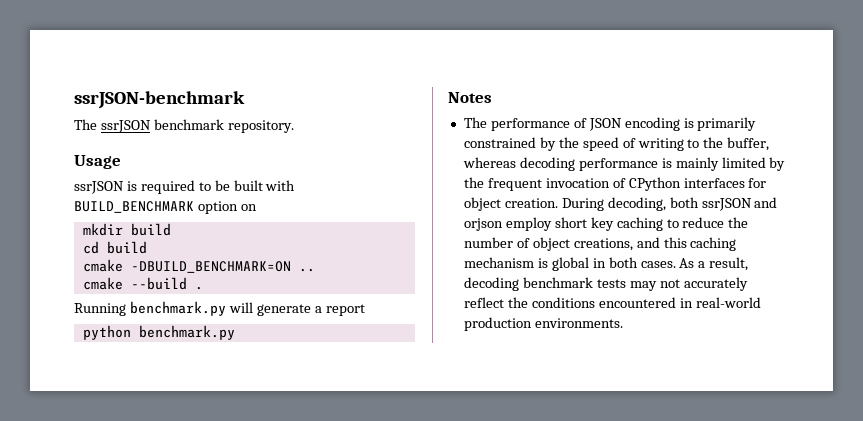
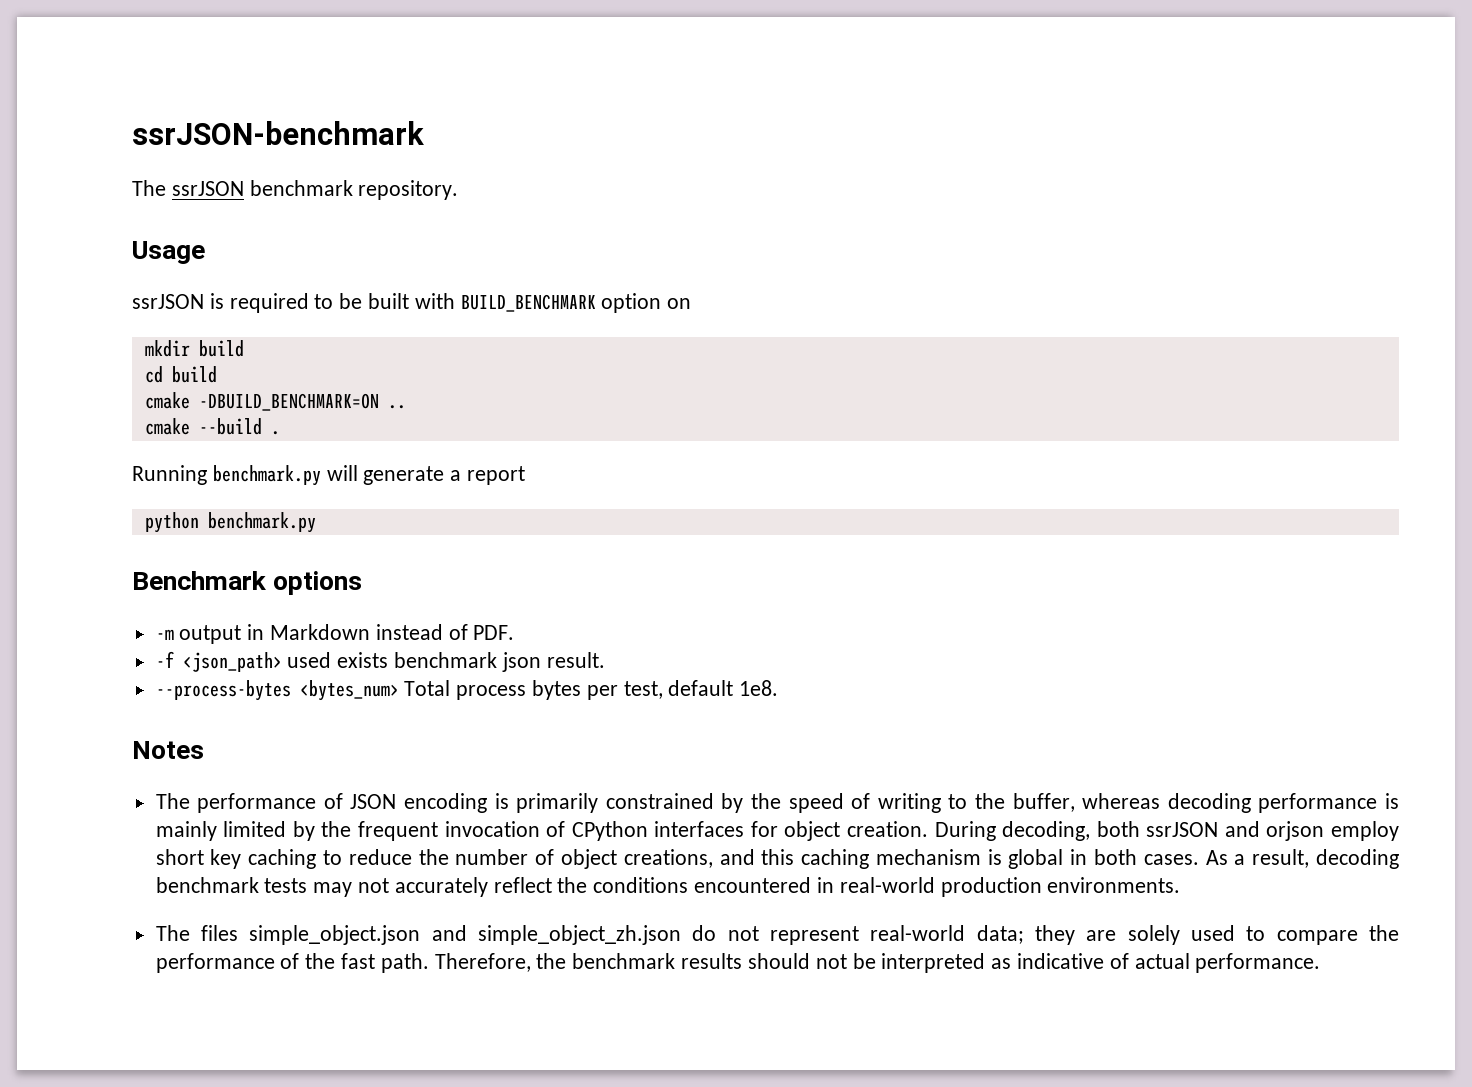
(235, 332) none -> [132,571,363,595] [155,624,515,644] [155,651,605,672] [155,680,779,701] // Benchmark options // -m output in Markdown instead of PDF. // -f <json_path> used exists benchmark json result. // --process-bytes <bytes_num> Total process bytes per test, default 1e8.
(623, 323) none -> [155,925,1399,945] [155,953,1321,973] // The files simple_object.json and simple_object_zh.json do not represent real-world data; they are solely used to compare the performance of the fast path. Therefore, the benchmark results should not be interpreted as indicative of actual performance.

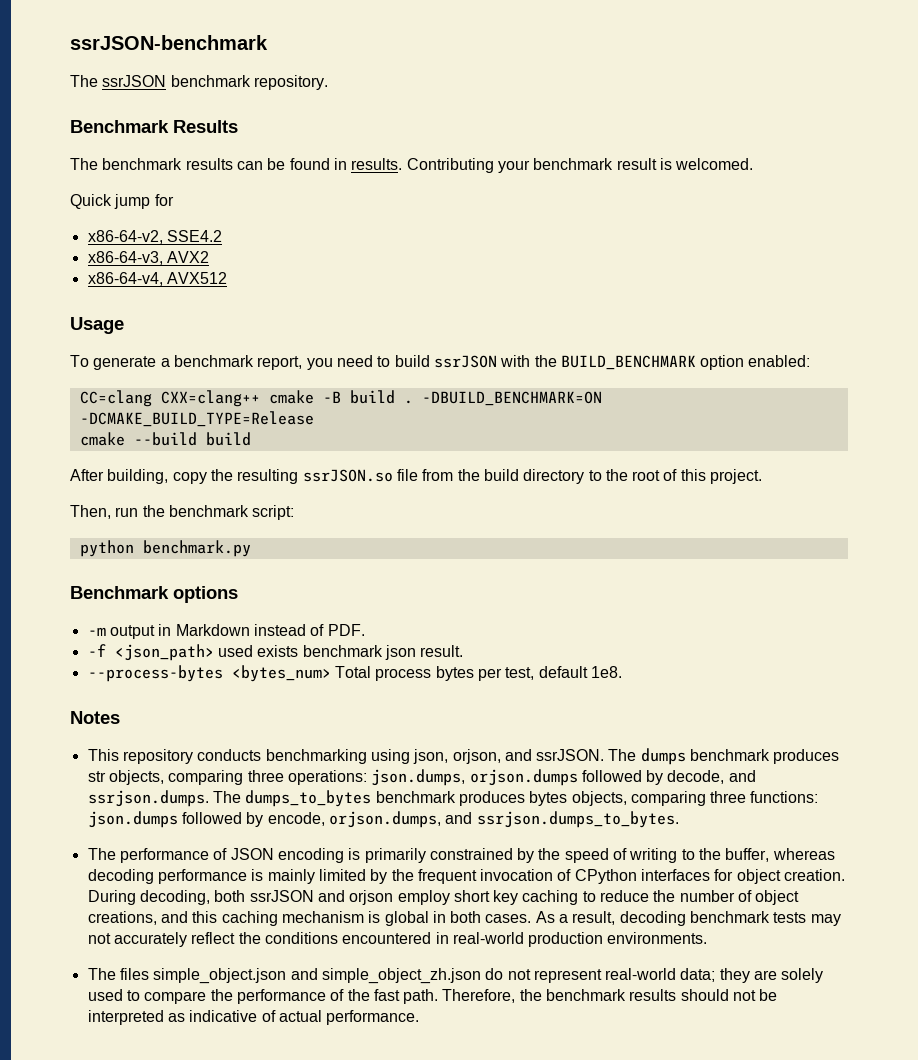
[132,241,205,264] [132,293,692,313] [144,340,244,357] [144,366,217,383] [144,392,406,411] [144,418,280,435] [132,465,526,486] Usage // ssrJSON is required to be built with BUILD_BENCHMARK option on // mkdir build // cd build // cmake -DBUILD_BENCHMARK=ON .. // cmake --build . // Running benchmark.py will generate a report -> [70,120,238,133] [70,158,754,173] [70,194,174,209] [87,230,222,244] [87,251,209,265] [87,272,227,286] [70,317,124,334] [70,355,811,370] [79,390,602,407] [79,411,314,427] [79,432,251,446] [70,469,763,484] [70,505,295,520] Benchmark Results // The benchmark results can be found in results. Contributing your benchmark result is welcomed. // Quick jump for // x86-64-v2, SSE4.2 // x86-64-v3, AVX2 // x86-64-v4, AVX512 // Usage // To generate a benchmark report, you need to build ssrJSON with the BUILD_BENCHMARK option enabled: // CC=clang CXX=clang++ cmake -B build . -DBUILD_BENCHMARK=ON -DCMAKE_BUILD_TYPE=Release // cmake --build build // After building, copy the resulting ssrJSON.so file from the build directory to the root of this project. // Then, run the benchmark script:
(204, 750) none -> [87,748,840,765] [87,769,756,786] [87,790,819,807] [87,811,679,828] // This repository conducts benchmarking using json, orjson, and ssrJSON. The dumps benchmark produces str objects, comparing three operations: json.dumps, orjson.dumps followed by decode, and ssrjson.dumps. The dumps_to_bytes benchmark produces bytes objects, comparing three functions: json.dumps followed by encode, orjson.dumps, and ssrjson.dumps_to_bytes.

